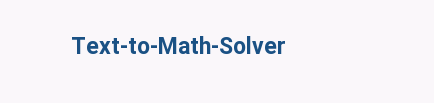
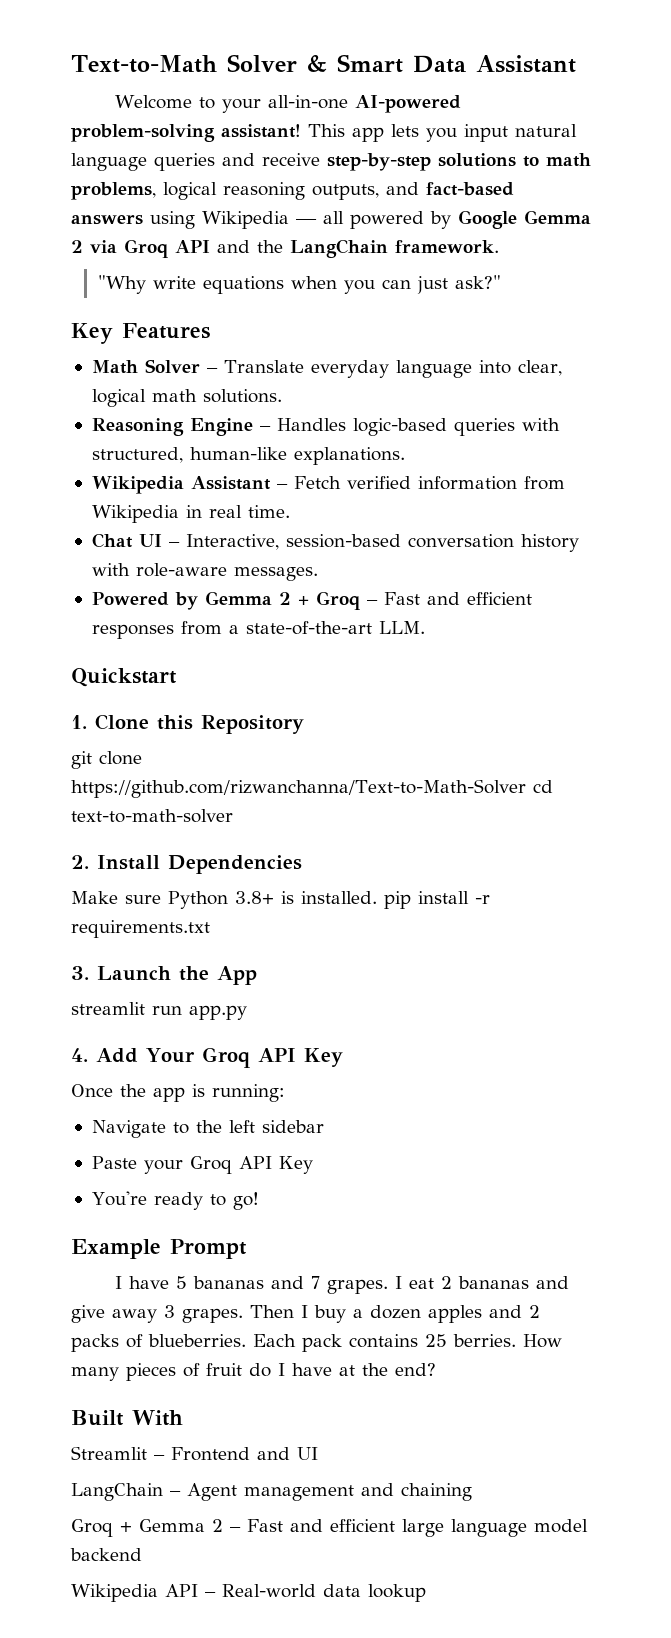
[71,36,286,54] Text-to-Math-Solver -> [71,54,576,73] [114,95,461,113] [71,124,577,142] [71,153,591,171] [71,182,514,200] [71,210,591,229] [71,239,499,258] [97,275,501,294] [71,323,210,344] [91,359,562,378] [91,389,282,407] [91,418,560,436] [91,447,405,465] [91,476,565,494] [91,505,290,523] [91,533,579,552] [91,563,318,581] [91,591,532,610] [91,621,425,639] [71,668,177,687] [71,714,304,734] [71,751,142,769] [71,779,553,798] [71,809,233,823] [71,855,302,874] [71,891,490,909] [71,920,210,938] [71,966,257,985] [71,1002,247,1020] [71,1047,343,1068] [71,1084,285,1102] [91,1120,324,1138] [91,1156,313,1174] [91,1191,259,1210] [71,1239,247,1259] [114,1276,569,1294] [71,1305,540,1323] [71,1334,562,1352] [71,1363,436,1381] [71,1410,183,1426] [71,1446,318,1461] [71,1483,472,1501] [71,1519,588,1537] [70,1548,142,1561] [71,1584,426,1602] Text-to-Math Solver & Smart Data Assistant // Welcome to your all-in-one AI-powered problem-solving assistant! This app lets you input natural language queries and receive step-by-step solutions to math problems, logical reasoning outputs, and fact-based answers using Wikipedia — all powered by Google Gemma 2 via Groq API and the LangChain framework. // "Why write equations when you can just ask?" // Key Features // Math Solver – Translate everyday language into clear, logical math solutions. // Reasoning Engine – Handles logic-based queries with structured, human-like explanations. // Wikipedia Assistant – Fetch verified information from Wikipedia in real time. // Chat UI – Interactive, session-based conversation history with role-aware messages. // Powered by Gemma 2 + Groq – Fast and efficient responses from a state-of-the-art LLM. // Quickstart // 1. Clone this Repository // git clone https://github.com/rizwanchanna/Text-to-Math-Solver cd text-to-math-solver // 2. Install Dependencies // Make sure Python 3.8+ is installed. pip install -r requirements.txt // 3. Launch the App // streamlit run app.py // 4. Add Your Groq API Key // Once the app is running: // Navigate to the left sidebar // Paste your Groq API Key // You're ready to go! // Example Prompt // I have 5 bananas and 7 grapes. I eat 2 bananas and give away 3 grapes. Then I buy a dozen apples and 2 packs of blueberries. Each pack contains 25 berries. How many pieces of fruit do I have at the end? // Built With // Streamlit – Frontend and UI // LangChain – Agent management and chaining // Groq + Gemma 2 – Fast and efficient large language model backend // Wikipedia API – Real-world data lookup

